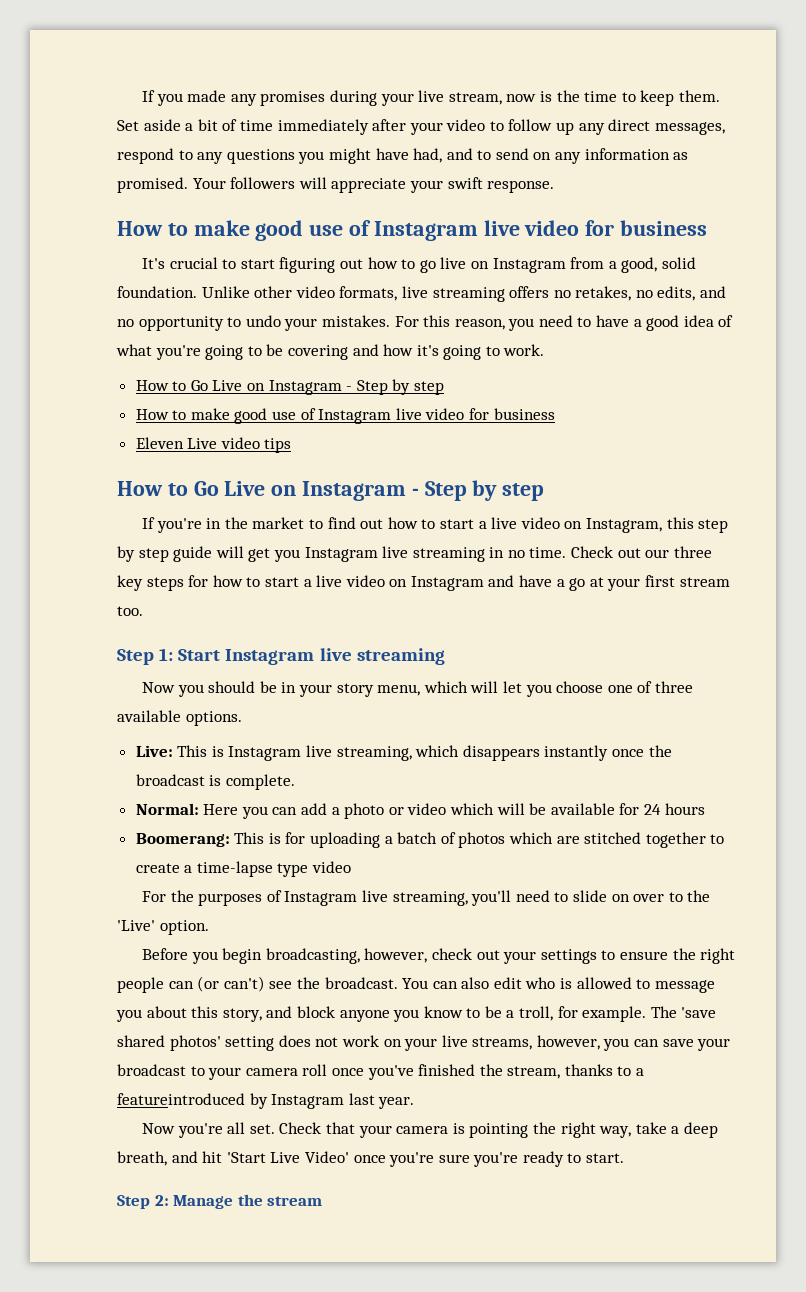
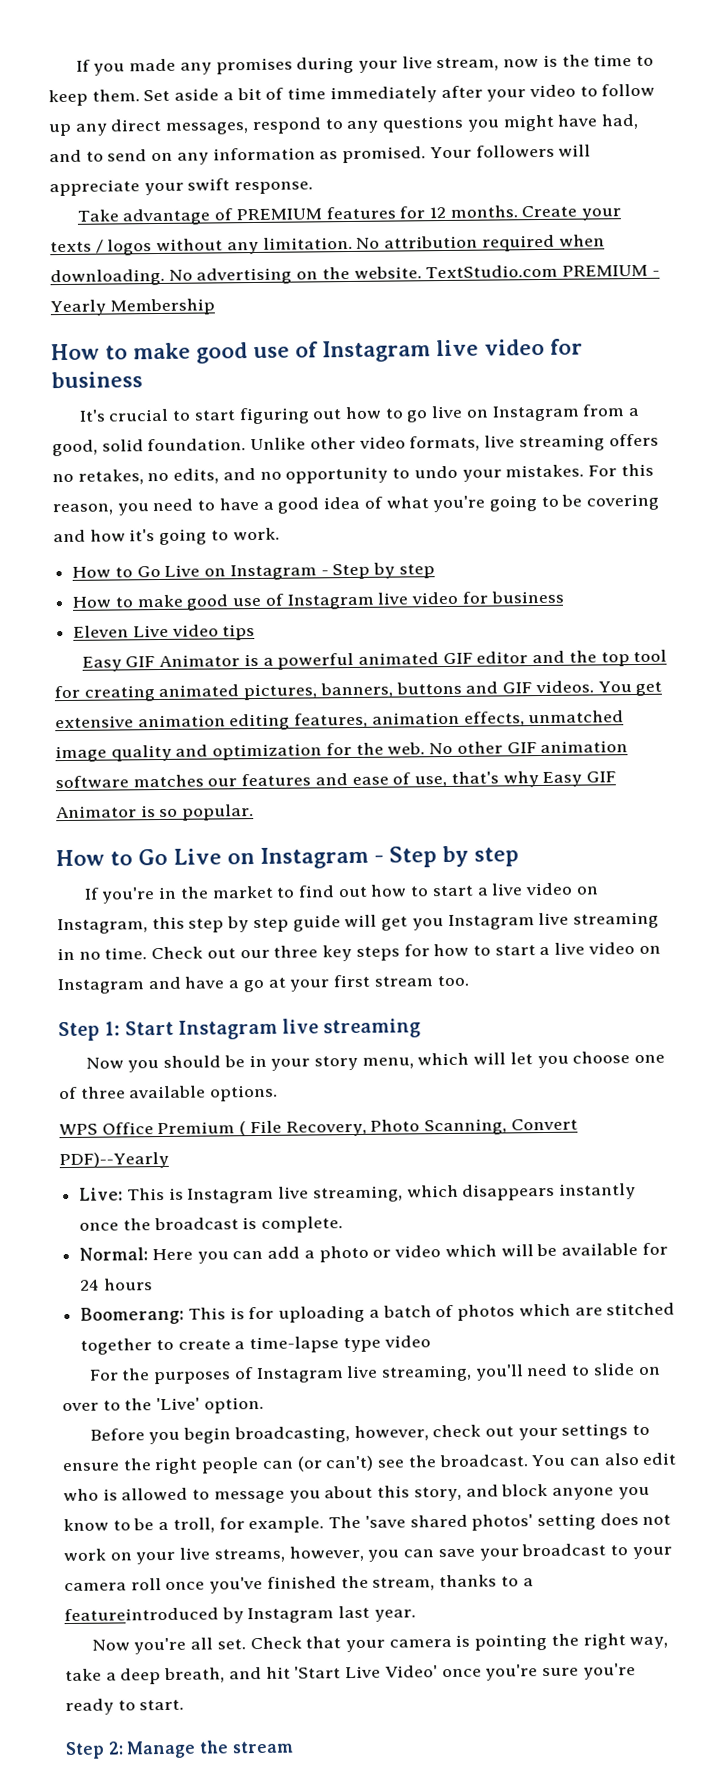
(555, 186) none -> [76,205,622,226] [50,234,605,256] [50,264,660,287] [50,298,215,317] // Take advantage of PREMIUM features for 12 months. Create your texts / logos without any limitation. No attribution required when downloading. No advertising on the website. TextStudio.com PREMIUM - Yearly Membership
(292, 445) none -> [81,649,668,672] [54,680,663,702] [55,710,625,731] [55,740,629,763] [55,771,616,789] [56,804,255,821] // Easy GIF Animator is a powerful animated GIF editor and the top tool for creating animated pictures, banners, buttons and GIF videos. You get extensive animation editing features, animation effects, unmatched image quality and optimization for the web. No other GIF animation software matches our features and ease of use, that's why Easy GIF Animator is so popular.
(242, 718) none -> [59,1118,578,1137] [59,1151,169,1170] // WPS Office Premium ( File Recovery, Photo Scanning, Convert PDF)--Yearly

